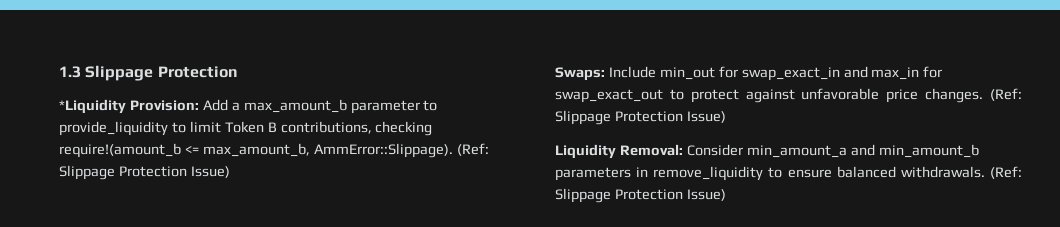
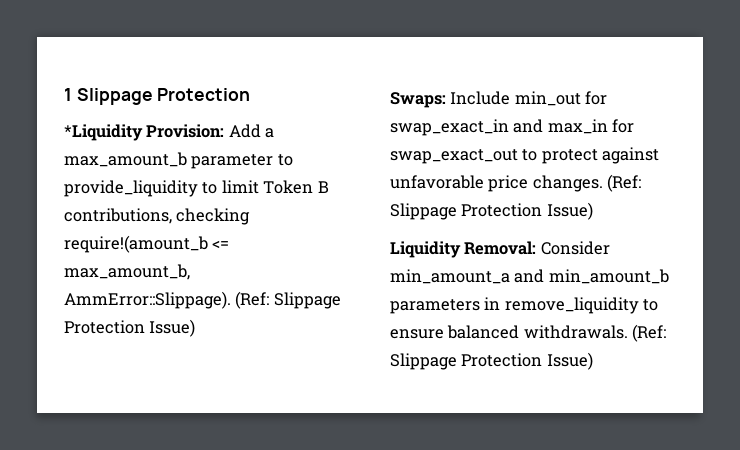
[59,66,81,78] 1.3 -> [64,88,72,101] 1

